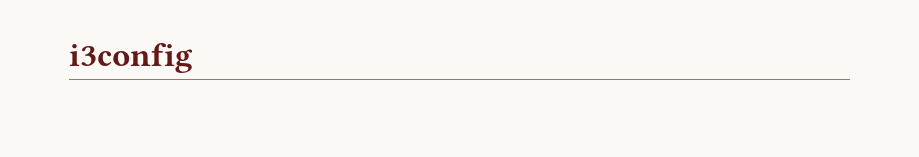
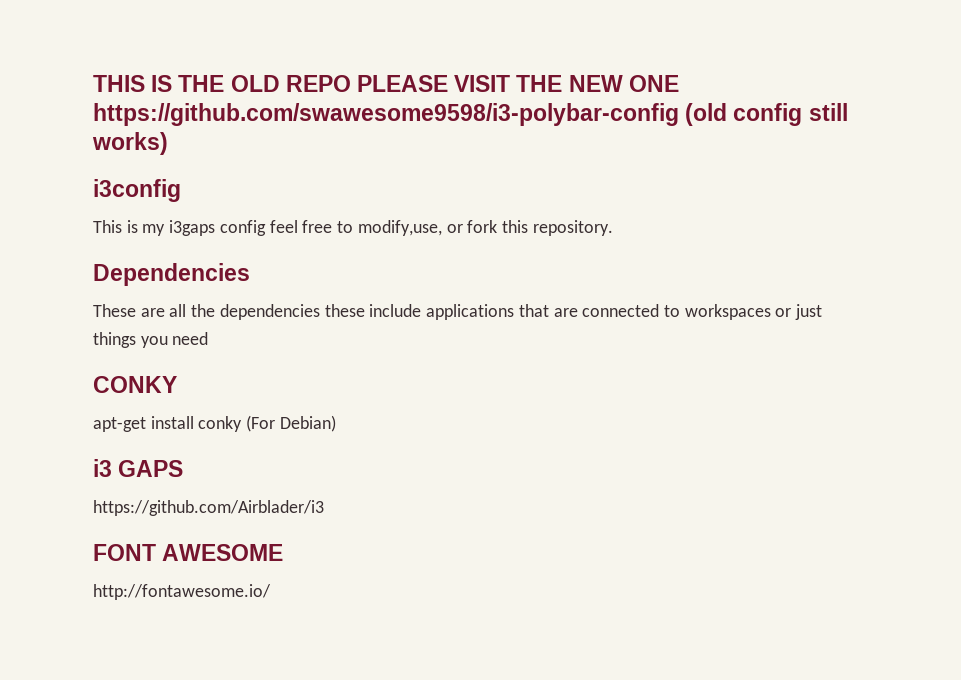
[69,43,193,73] i3config -> [93,75,679,92] [93,103,848,126] [92,132,168,155] [93,179,181,202] [93,220,613,236] [93,263,250,286] [93,304,823,320] [93,332,209,348] [93,376,177,393] [93,415,336,432] [93,459,184,477] [93,500,324,516] [93,544,284,561] [93,584,271,600] THIS IS THE OLD REPO PLEASE VISIT THE NEW ONE https://github.com/swawesome9598/i3-polybar-config (old config still works) // i3config // This is my i3gaps config feel free to modify,use, or fork this repository. // Dependencies // These are all the dependencies these include applications that are connected to workspaces or just things you need // CONKY // apt-get install conky (For Debian) // i3 GAPS // https://github.com/Airblader/i3 // FONT AWESOME // http://fontawesome.io/

